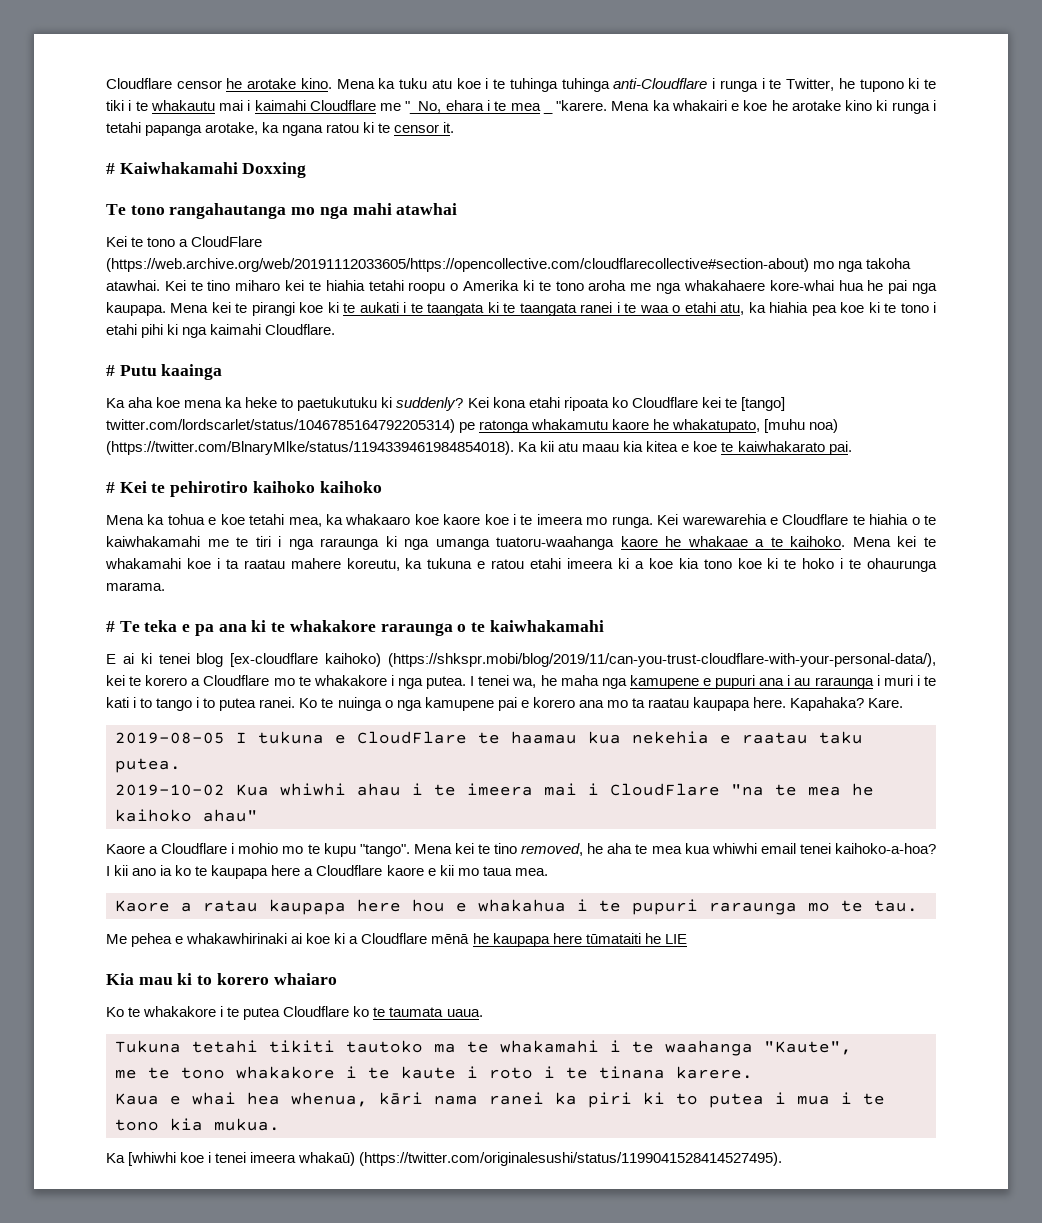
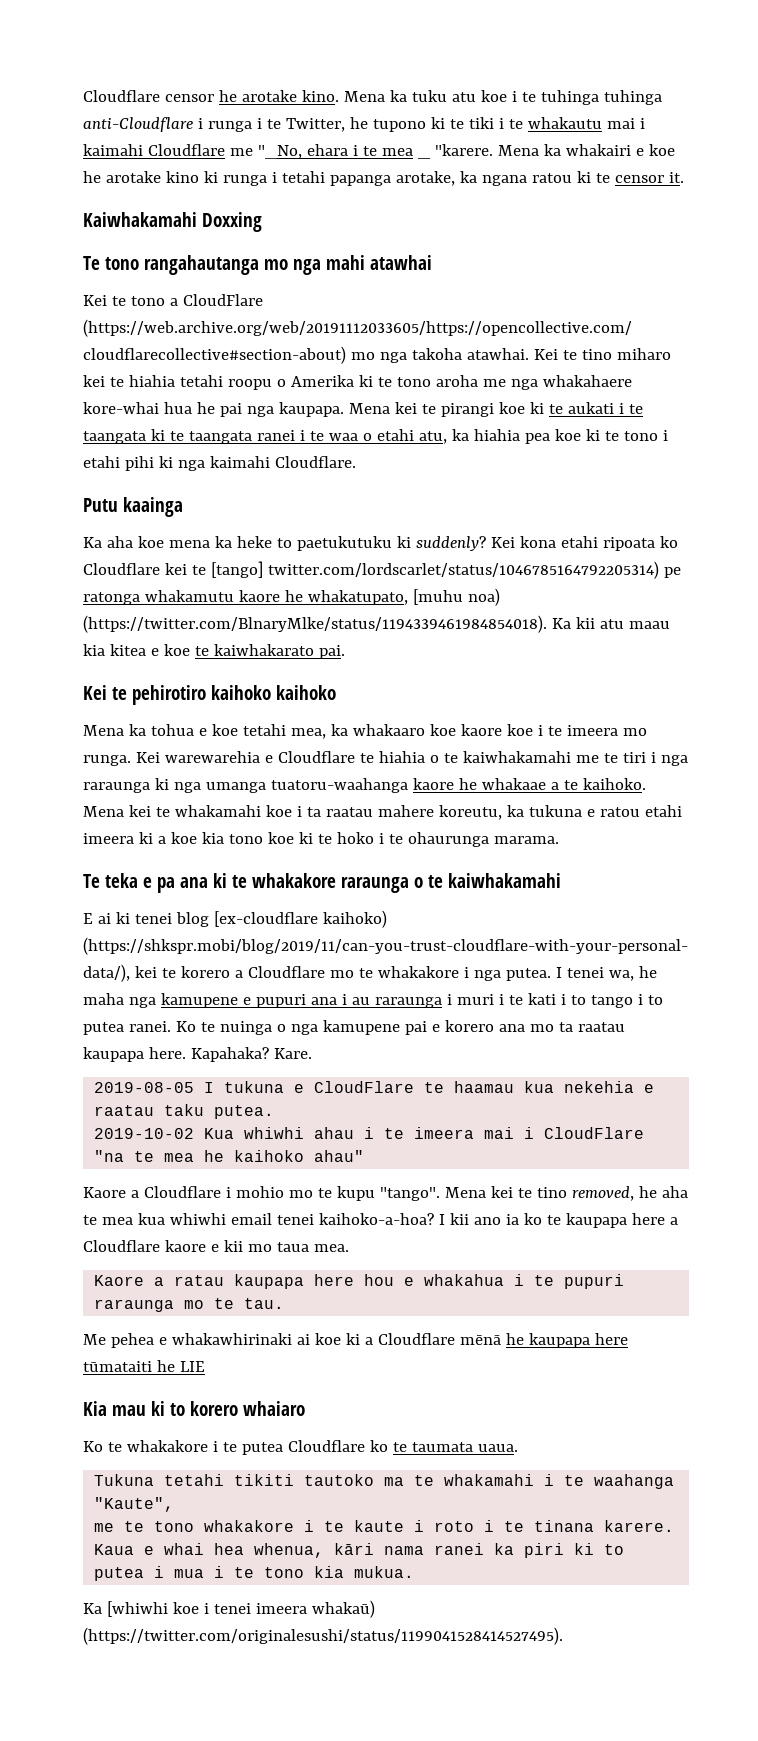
[106,163,115,174] # -> (684, 177) none
[106,365,115,376] # -> (356, 462) none
[106,482,115,493] # -> (345, 652) none
[106,621,115,632] # -> (559, 840) none

